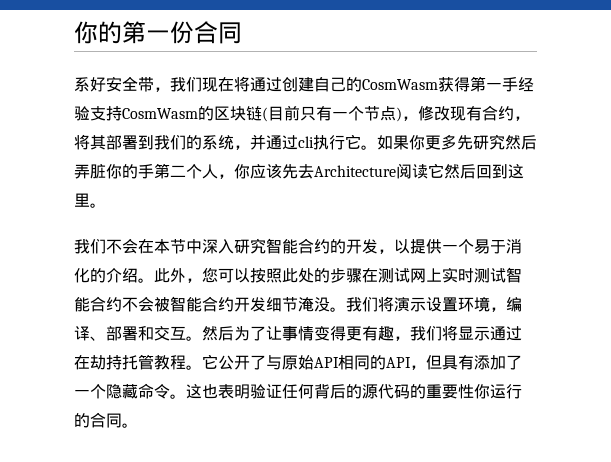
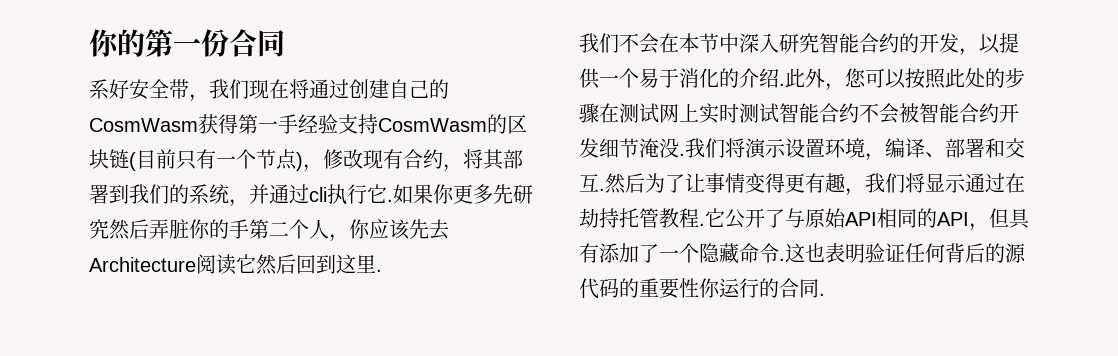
[361,145,377,150] 。 -> [387,199,393,202] .
[90,203,106,208] 。 -> [376,269,382,272] .
[138,278,154,283] 。 -> [779,83,785,86] .
[330,307,346,312] 。 -> [679,153,685,156] .
[186,336,202,341] 。 -> [599,188,605,191] .
[186,365,202,370] 。 -> [699,223,705,226] .
[170,394,186,399] 。 -> [779,258,785,261] .
[122,423,138,428] 。 -> [819,293,825,296] .

